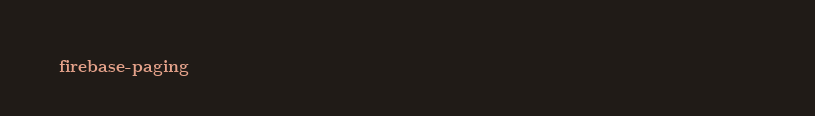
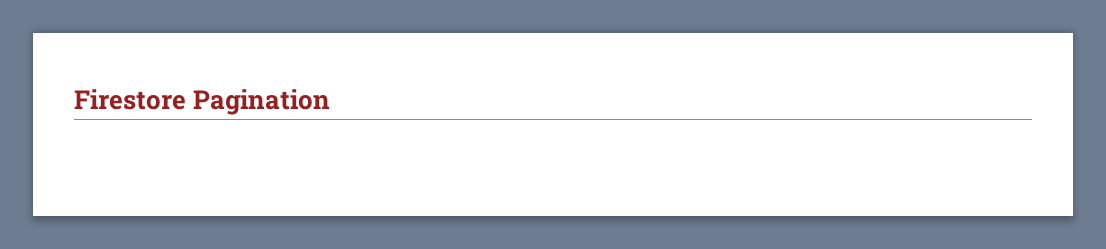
[59,60,189,76] firebase-paging -> [74,89,331,115] Firestore Pagination

